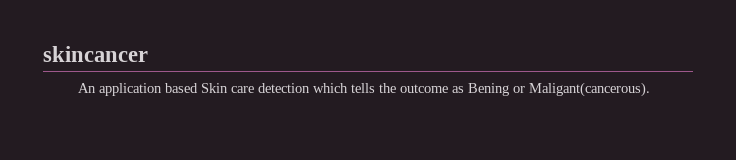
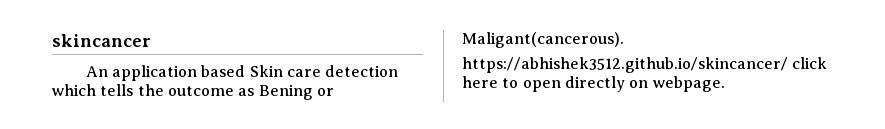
(650, 89) none -> [462,57,828,73] [462,76,725,92] // https://abhishek3512.github.io/skincancer/ click here to open directly on webpage.

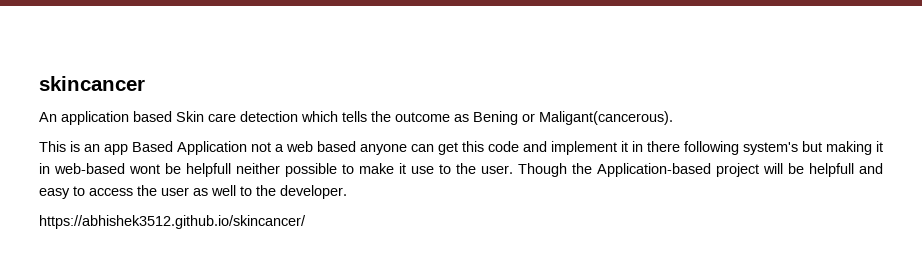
[462,57,828,73] [462,76,725,92] https://abhishek3512.github.io/skincancer/ click here to open directly on webpage. -> [39,141,883,155] [39,163,883,177] [39,185,347,199] [39,215,306,229] This is an app Based Application not a web based anyone can get this code and implement it in there following system's but making it in web-based wont be helpfull neither possible to make it use to the user. Though the Application-based project will be helpfull and easy to access the user as well to the developer. // https://abhishek3512.github.io/skincancer/

